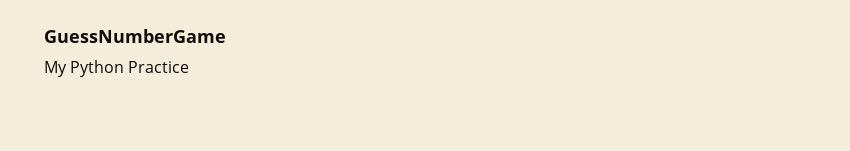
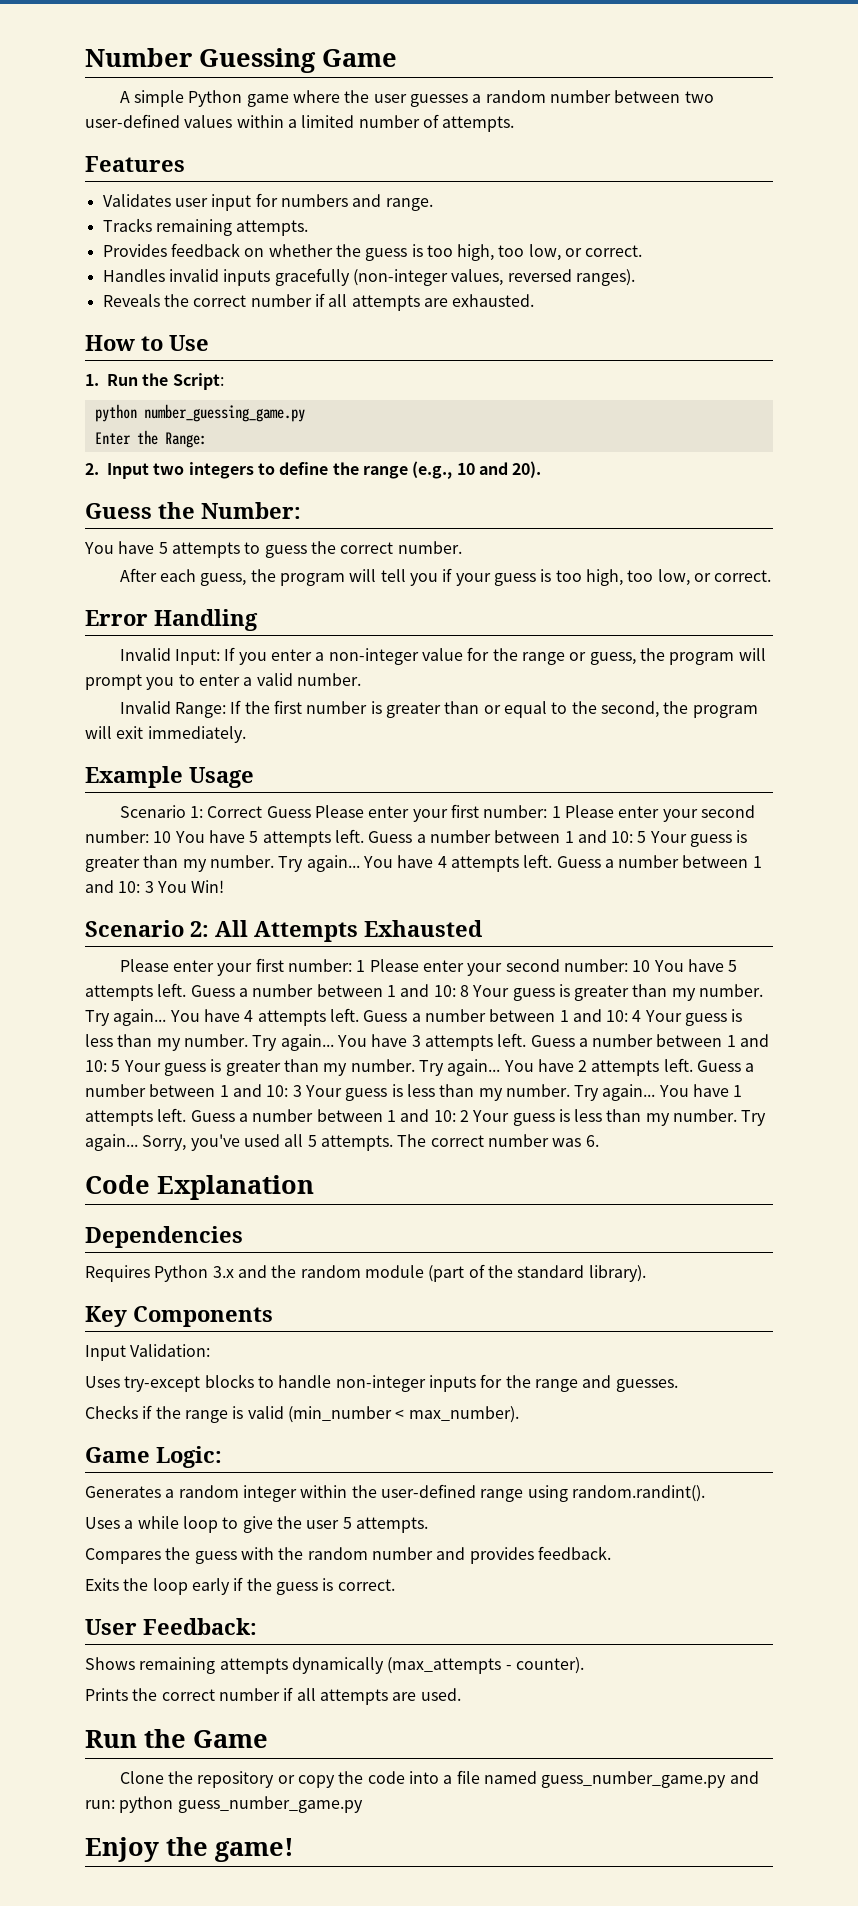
[44,29,226,43] [44,60,190,77] GuessNumberGame // My Python Practice -> [85,48,397,73] [119,90,714,107] [85,114,515,132] [85,156,185,172] [102,193,433,211] [102,218,309,236] [102,243,643,261] [102,268,635,286] [102,293,535,311] [85,335,209,351] [85,373,224,390] [94,404,305,422] [94,430,207,448] [85,461,542,479] [85,502,301,519] [84,541,462,558] [119,568,772,586] [85,609,258,631] [119,647,766,665] [85,673,361,690] [119,700,758,718] [85,726,246,743] [85,766,254,788] [119,804,755,822] [85,829,748,847] [85,854,762,872] [85,880,225,893] [85,920,482,942] [119,958,738,976] [85,983,764,1001] [85,1008,743,1026] [85,1033,770,1051] [85,1058,755,1076] [85,1084,743,1101] [85,1108,767,1126] [85,1134,599,1151] [85,1175,314,1200] [85,1226,243,1248] [85,1264,646,1282] [85,1306,273,1327] [85,1344,211,1361] [85,1374,678,1392] [85,1405,519,1423] [85,1446,222,1468] [85,1484,705,1502] [85,1516,428,1533] [85,1546,611,1564] [85,1577,395,1595] [85,1618,257,1635] [85,1657,584,1674] [85,1687,461,1705] [85,1729,268,1748] [119,1770,759,1788] [85,1796,363,1813] [85,1837,294,1862] Number Guessing Game // A simple Python game where the user guesses a random number between two user-defined values within a limited number of attempts. // Features // Validates user input for numbers and range. // Tracks remaining attempts. // Provides feedback on whether the guess is too high, too low, or correct. // Handles invalid inputs gracefully (non-integer values, reversed ranges). // Reveals the correct number if all attempts are exhausted. // How to Use // 1. Run the Script: // python number_guessing_game.py // Enter the Range: // 2. Input two integers to define the range (e.g., 10 and 20). // Guess the Number: // You have 5 attempts to guess the correct number. // After each guess, the program will tell you if your guess is too high, too low, or correct. // Error Handling // Invalid Input: If you enter a non-integer value for the range or guess, the program will prompt you to enter a valid number. // Invalid Range: If the first number is greater than or equal to the second, the program will exit immediately. // Example Usage // Scenario 1: Correct Guess Please enter your first number: 1 Please enter your second number: 10 You have 5 attempts left. Guess a number between 1 and 10: 5 Your guess is greater than my number. Try again... You have 4 attempts left. Guess a number between 1 and 10: 3 You Win! // Scenario 2: All Attempts Exhausted // Please enter your first number: 1 Please enter your second number: 10 You have 5 attempts left. Guess a number between 1 and 10: 8 Your guess is greater than my number. Try again... You have 4 attempts left. Guess a number between 1 and 10: 4 Your guess is less than my number. Try again... You have 3 attempts left. Guess a number between 1 and 10: 5 Your guess is greater than my number. Try again... You have 2 attempts left. Guess a number between 1 and 10: 3 Your guess is less than my number. Try again... You have 1 attempts left. Guess a number between 1 and 10: 2 Your guess is less than my number. Try again... Sorry, you've used all 5 attempts. The correct number was 6. // Code Explanation // Dependencies // Requires Python 3.x and the random module (part of the standard library). // Key Components // Input Validation: // Uses try-except blocks to handle non-integer inputs for the range and guesses. // Checks if the range is valid (min_number < max_number). // Game Logic: // Generates a random integer within the user-defined range using random.randint(). // Uses a while loop to give the user 5 attempts. // Compares the guess with the random number and provides feedback. // Exits the loop early if the guess is correct. // User Feedback: // Shows remaining attempts dynamically (max_attempts - counter). // Prints the correct number if all attempts are used. // Run the Game // Clone the repository or copy the code into a file named guess_number_game.py and run: python guess_number_game.py // Enjoy the game!

